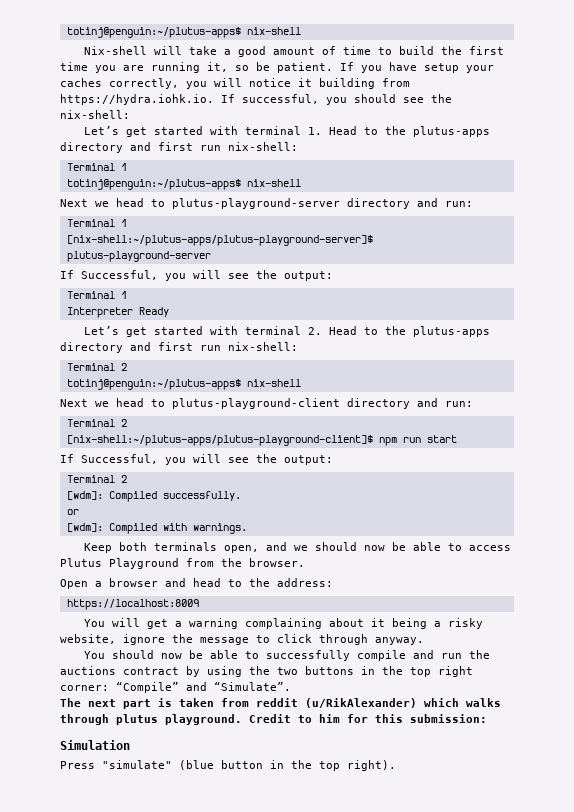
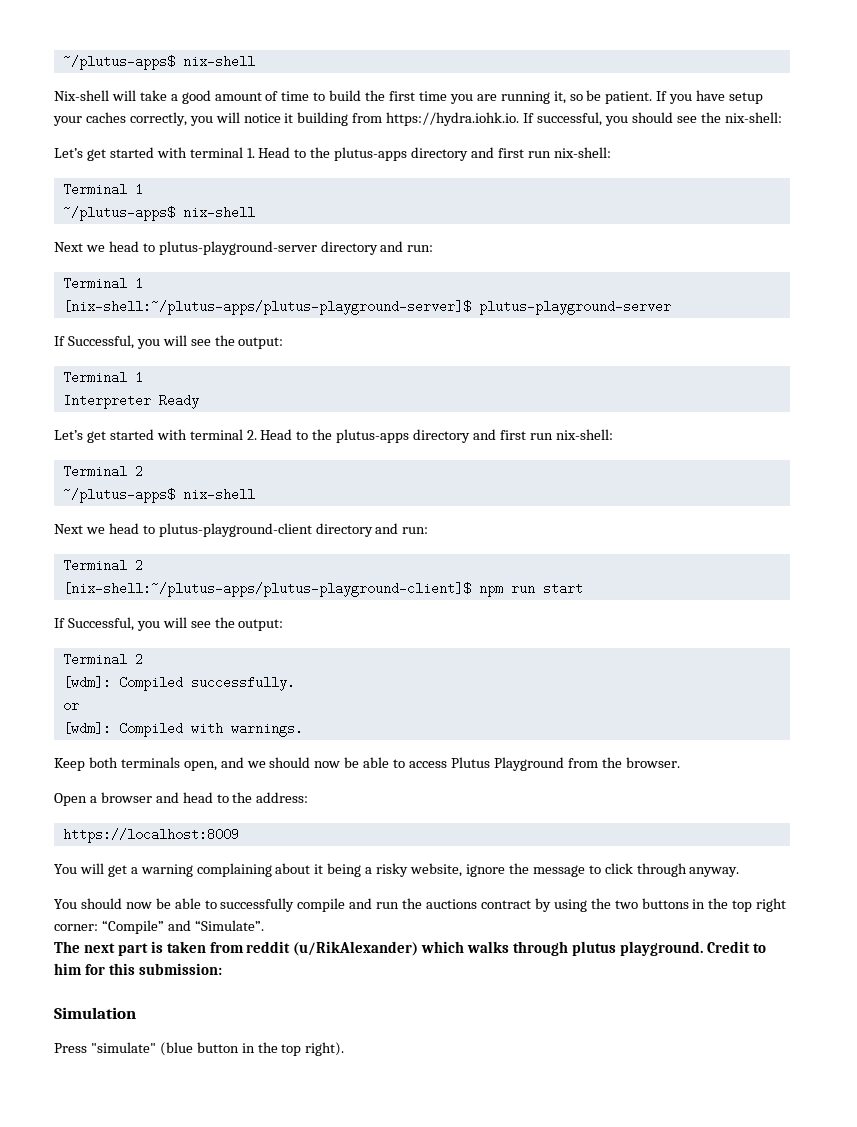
[66,27,241,38] totinj@penguin:~/plutus-apps$ -> [62,55,175,70] ~/plutus-apps$
[66,179,241,190] totinj@penguin:~/plutus-apps$ -> [62,206,175,221] ~/plutus-apps$
[66,379,241,390] totinj@penguin:~/plutus-apps$ -> [62,488,175,503] ~/plutus-apps$

